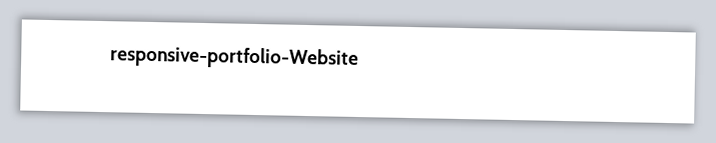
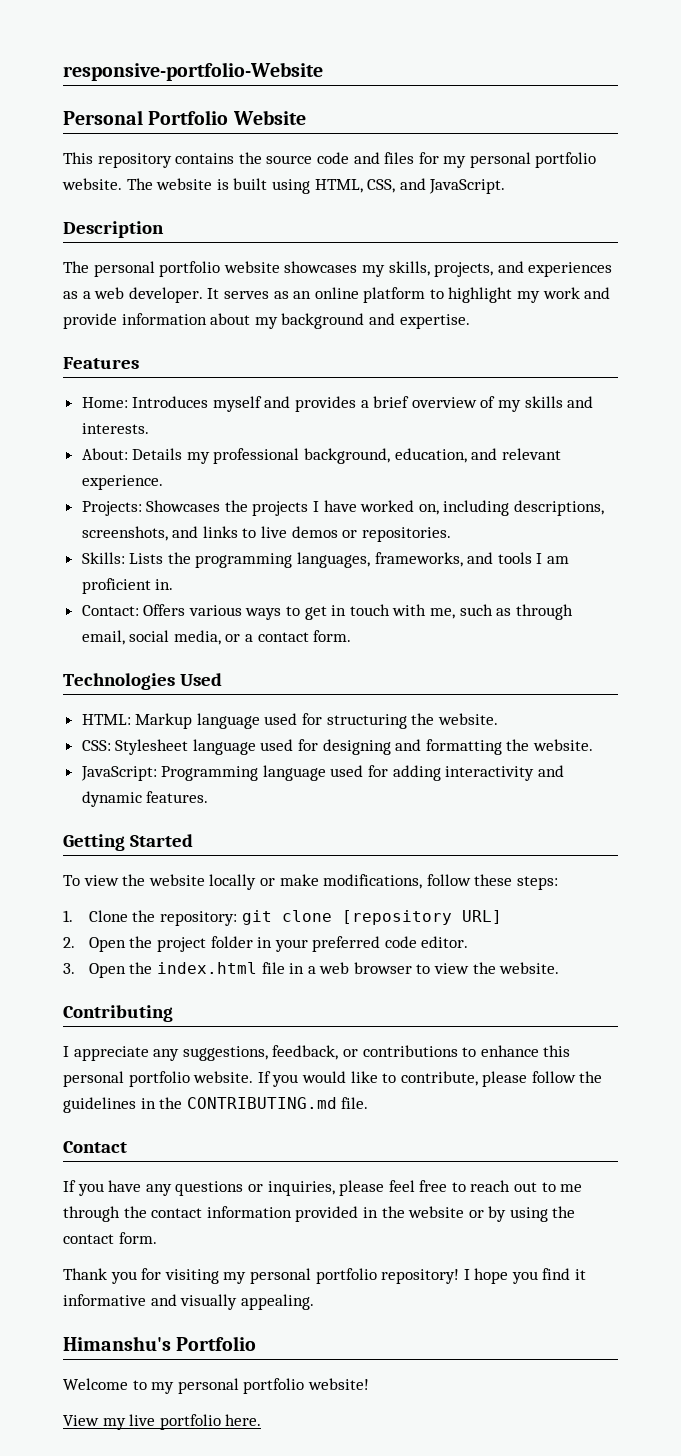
(359, 58) none -> [63,110,306,125] [63,152,597,168] [62,178,506,194] [63,221,164,238] [63,261,613,277] [63,287,611,303] [63,313,470,329] [63,357,139,369] [81,396,594,412] [81,423,149,434] [81,448,561,464] [81,475,163,490] [81,500,605,516] [81,526,451,542] [81,552,570,568] [81,578,174,594] [81,604,573,620] [81,630,352,645] [63,673,222,690] [81,713,498,729] [81,739,594,755] [80,765,564,781] [81,791,209,807] [63,834,193,851] [63,874,558,890] [63,910,502,926] [63,936,469,952] [63,962,560,978] [63,1005,173,1022] [63,1045,571,1061] [63,1071,603,1087] [63,1097,369,1113] [63,1141,127,1153] [63,1180,583,1196] [63,1206,576,1222] [63,1232,157,1244] [63,1268,587,1284] [63,1294,314,1310] [63,1336,257,1351] [63,1378,369,1394] [63,1414,262,1430] // Personal Portfolio Website // This repository contains the source code and files for my personal portfolio website. The website is built using HTML, CSS, and JavaScript. // Description // The personal portfolio website showcases my skills, projects, and experiences as a web developer. It serves as an online platform to highlight my work and provide information about my background and expertise. // Features // Home: Introduces myself and provides a brief overview of my skills and interests. // About: Details my professional background, education, and relevant experience. // Projects: Showcases the projects I have worked on, including descriptions, screenshots, and links to live demos or repositories. // Skills: Lists the programming languages, frameworks, and tools I am proficient in. // Contact: Offers various ways to get in touch with me, such as through email, social media, or a contact form. // Technologies Used // HTML: Markup language used for structuring the website. // CSS: Stylesheet language used for designing and formatting the website. // JavaScript: Programming language used for adding interactivity and dynamic features. // Getting Started // To view the website locally or make modifications, follow these steps: // 1. Clone the repository: git clone [repository URL] // 2. Open the project folder in your preferred code editor. // 3. Open the index.html file in a web browser to view the website. // Contributing // I appreciate any suggestions, feedback, or contributions to enhance this personal portfolio website. If you would like to contribute, please follow the guidelines in the CONTRIBUTING.md file. // Contact // If you have any questions or inquiries, please feel free to reach out to me through the contact information provided in the website or by using the contact form. // Thank you for visiting my personal portfolio repository! I hope you find it informative and visually appealing. // Himanshu's Portfolio // Welcome to my personal portfolio website! // View my live portfolio here.

